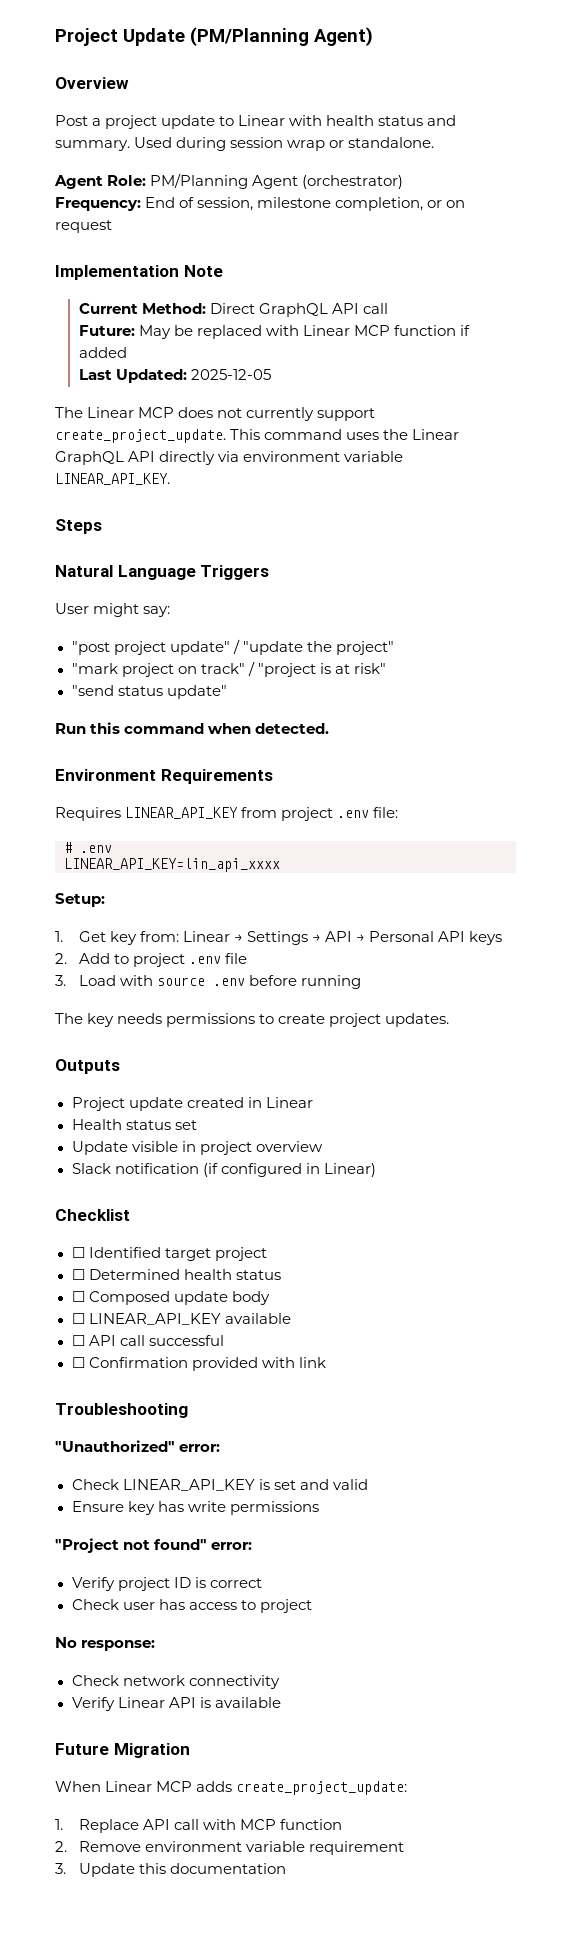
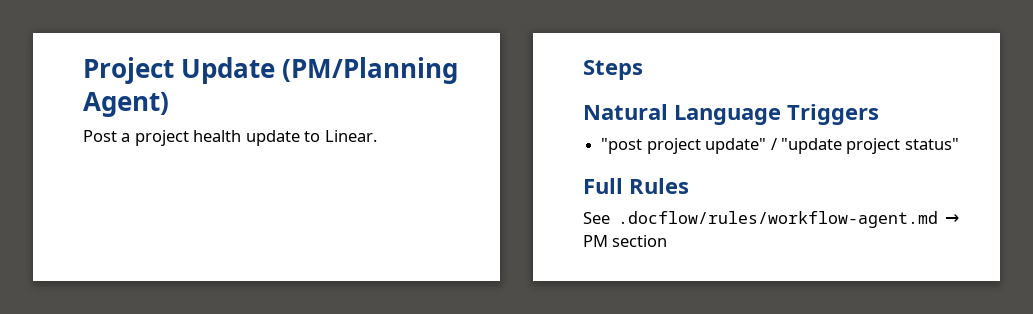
[55,77,129,89] // Overview -> (169, 104) none
(158, 122) none -> [193,130,242,142] health
[238,115,457,126] [55,137,435,151] [54,173,404,189] [55,197,466,211] [55,220,112,233] [55,265,223,280] [78,303,388,317] [78,325,470,339] [78,347,127,358] [78,369,271,383] [55,407,376,421] [55,429,460,443] [55,451,404,465] [55,473,170,485] Linear with health status and summary. Used during session wrap or standalone. // Agent Role: PM/Planning Agent (orchestrator) // Frequency: End of session, milestone completion, or on request // Implementation Note // Current Method: Direct GraphQL API call // Future: May be replaced with Linear MCP function if added // Last Updated: 2025-12-05 // The Linear MCP does not currently support create_project_update. This command uses the Linear GraphQL API directly via environment variable LINEAR_API_KEY. -> [324,130,377,142] Linear.
[55,603,171,617] // User might say: -> (879, 114) none
[306,641,394,655] [71,661,386,677] [71,685,227,699] [55,722,330,734] [55,769,273,784] [55,807,399,821] [64,842,112,853] [64,858,280,872] [55,893,105,907] [55,931,503,945] [55,953,247,967] [55,975,361,989] [55,1013,450,1027] [55,1059,120,1074] [71,1097,313,1111] [71,1119,197,1130] [71,1141,323,1155] [71,1163,376,1177] [55,1209,130,1221] [71,1247,267,1261] [71,1269,281,1280] [71,1291,270,1305] [71,1313,291,1325] [71,1335,224,1346] [71,1357,326,1371] [55,1403,188,1418] [55,1440,221,1452] [71,1479,368,1491] [71,1501,319,1515] [55,1538,253,1553] [71,1577,262,1591] [71,1599,312,1613] [55,1637,156,1651] [71,1675,280,1689] [71,1697,281,1711] [55,1743,190,1758] [55,1781,408,1795] [55,1819,342,1833] [55,1841,404,1855] [55,1863,286,1877] the project" // "mark project on track" / "project is at risk" // "send status update" // Run this command when detected. // Environment Requirements // Requires LINEAR_API_KEY from project .env file: // # .env // LINEAR_API_KEY=lin_api_xxxx // Setup: // 1. Get key from: Linear → Settings → API → Personal API keys // 2. Add to project .env file // 3. Load with source .env before running // The key needs permissions to create project updates. // Outputs // Project update created in Linear // Health status set // Update visible in project overview // Slack notification (if configured in Linear) // Checklist // ☐ Identified target project // ☐ Determined health status // ☐ Composed update body // ☐ LINEAR_API_KEY available // ☐ API call successful // ☐ Confirmation provided with link // Troubleshooting // "Unauthorized" error: // Check LINEAR_API_KEY is set and valid // Ensure key has write permissions // "Project not found" error: // Verify project ID is correct // Check user has access to project // No response: // Check network connectivity // Verify Linear API is available // Future Migration // When Linear MCP adds create_project_update: // 1. Replace API call with MCP function // 2. Remove environment variable requirement // 3. Update this documentation -> [846,138,959,154] [583,178,689,194] [583,211,959,228] [583,235,668,247] project status" // Full Rules // See .docflow/rules/workflow-agent.md → PM section

